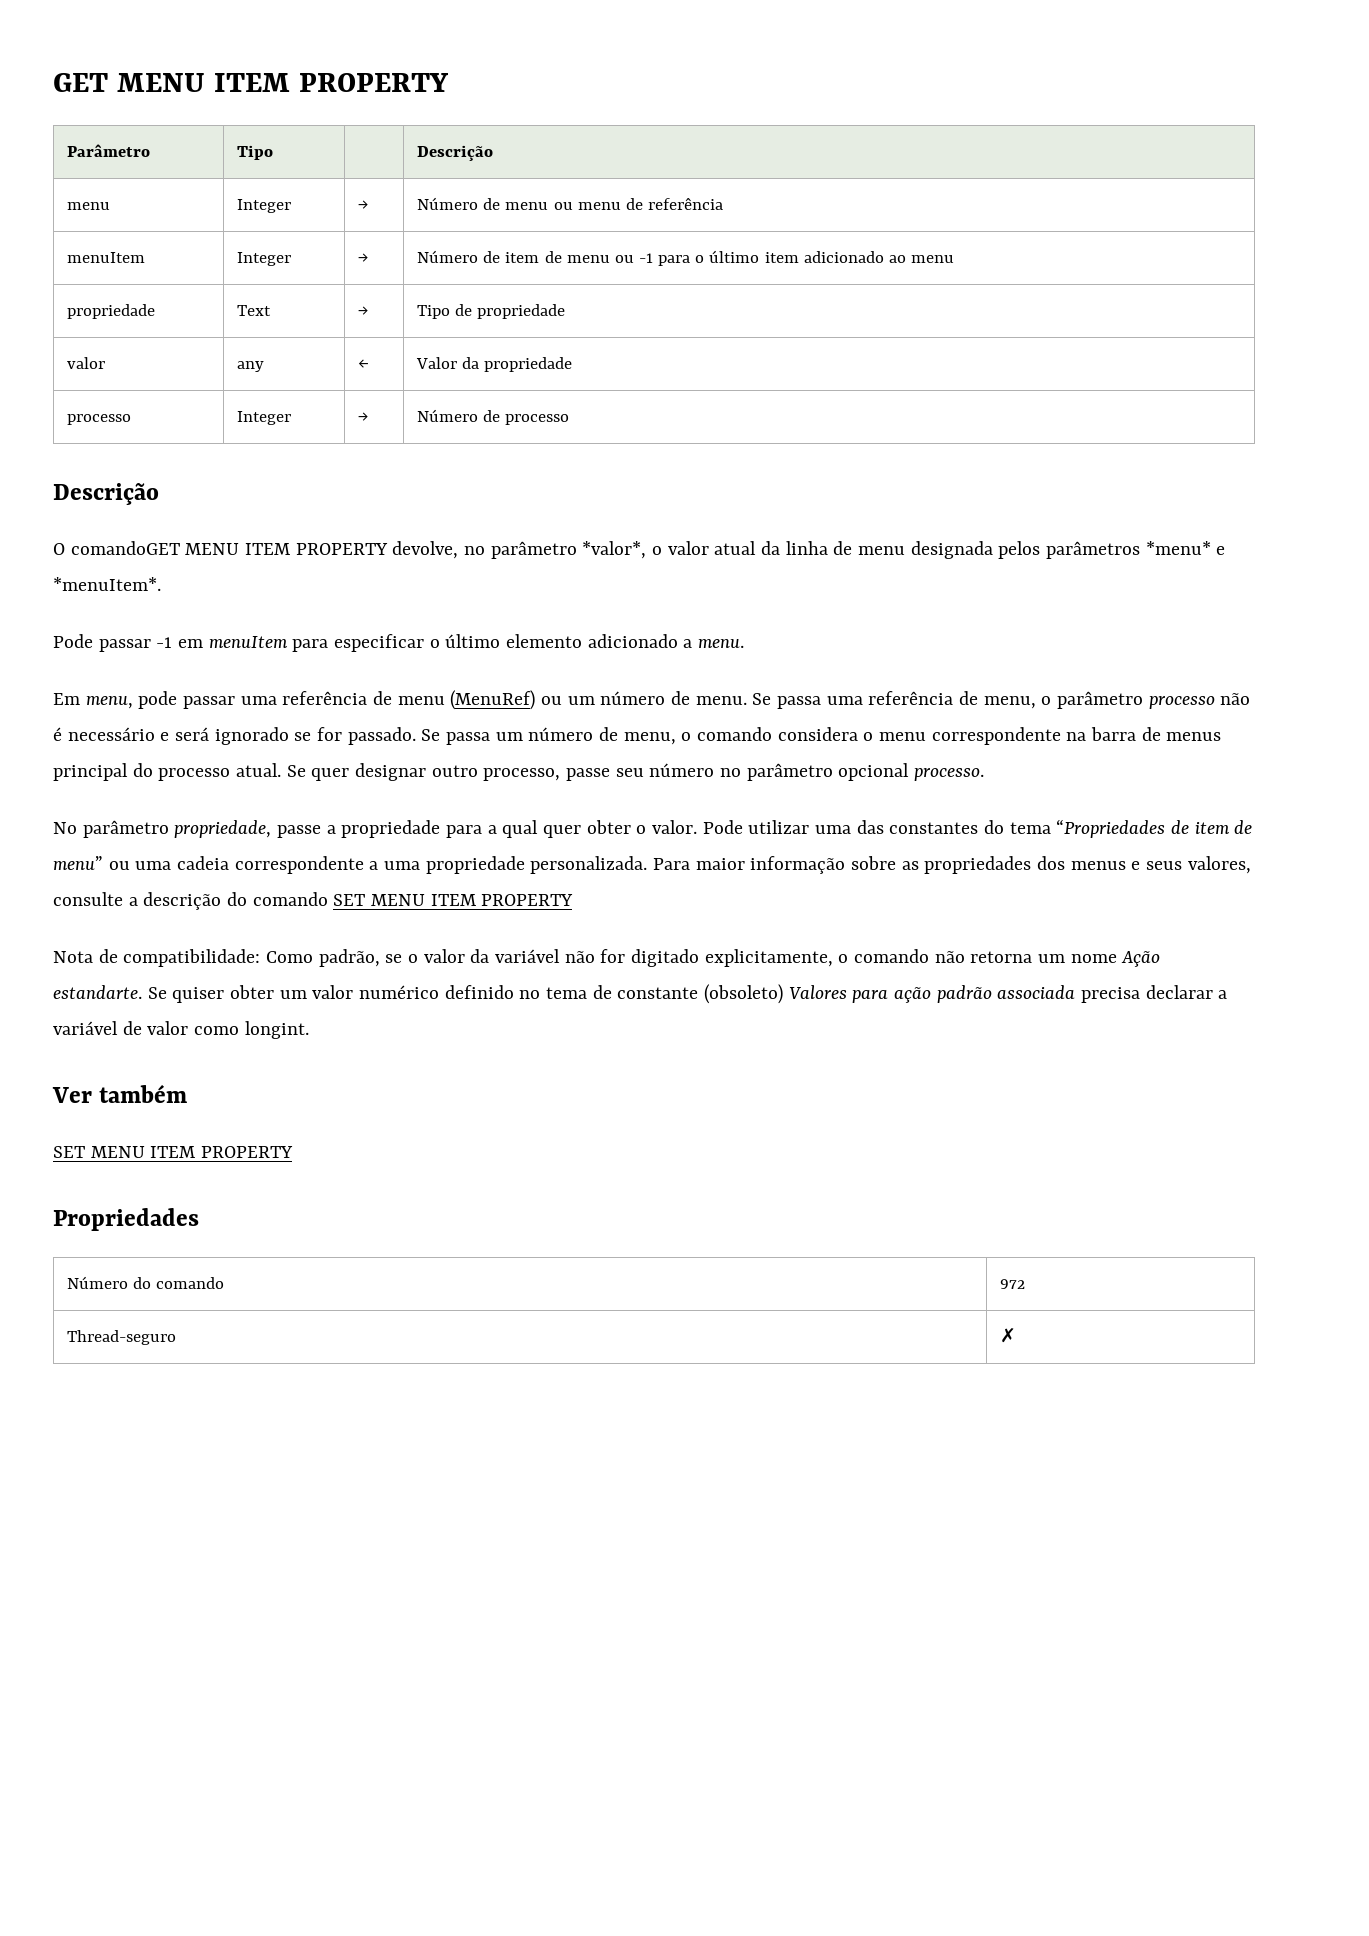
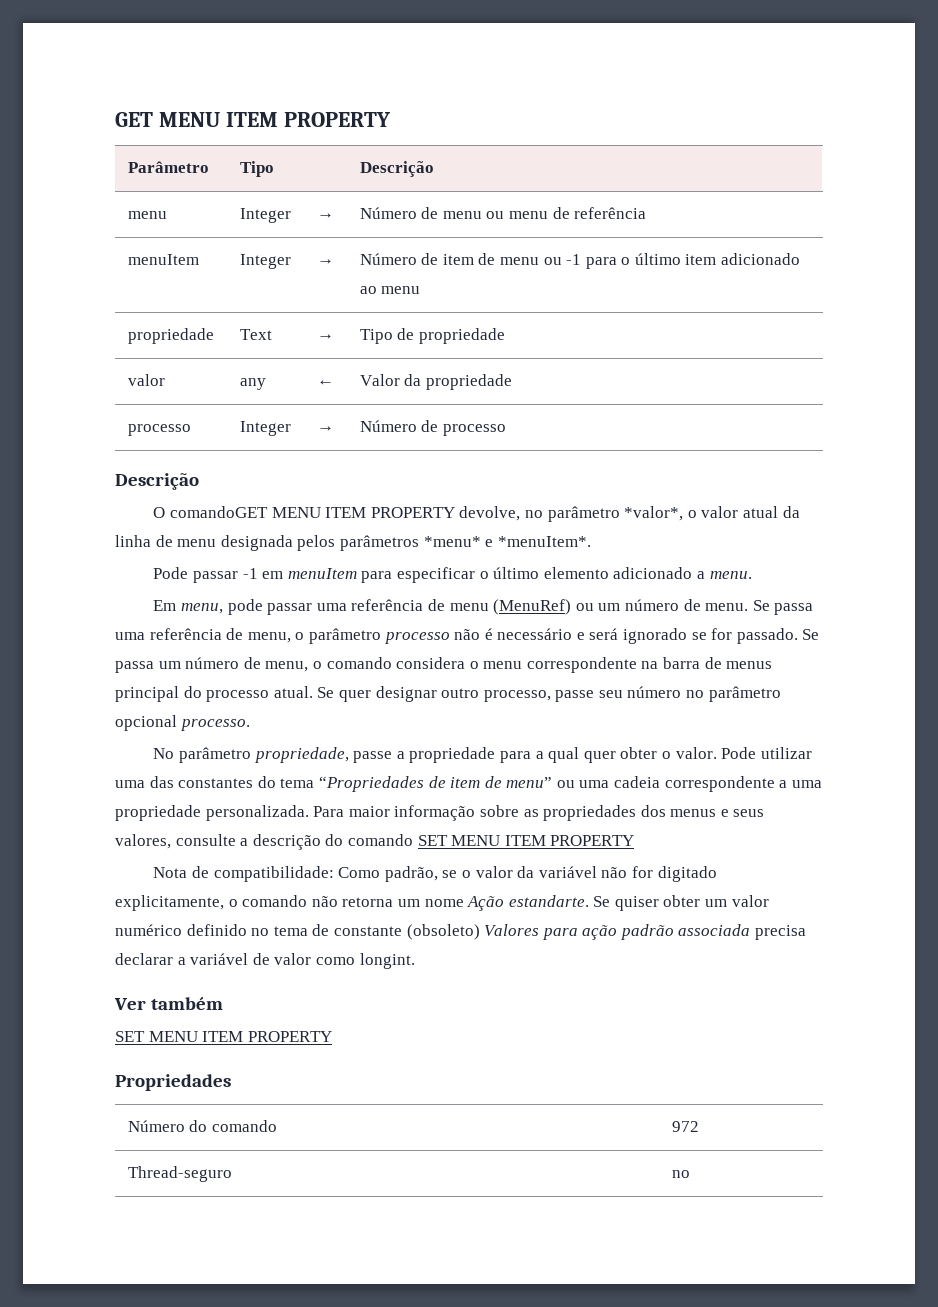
[1000,1328,1017,1343] ✗ -> [671,1170,690,1178] no

